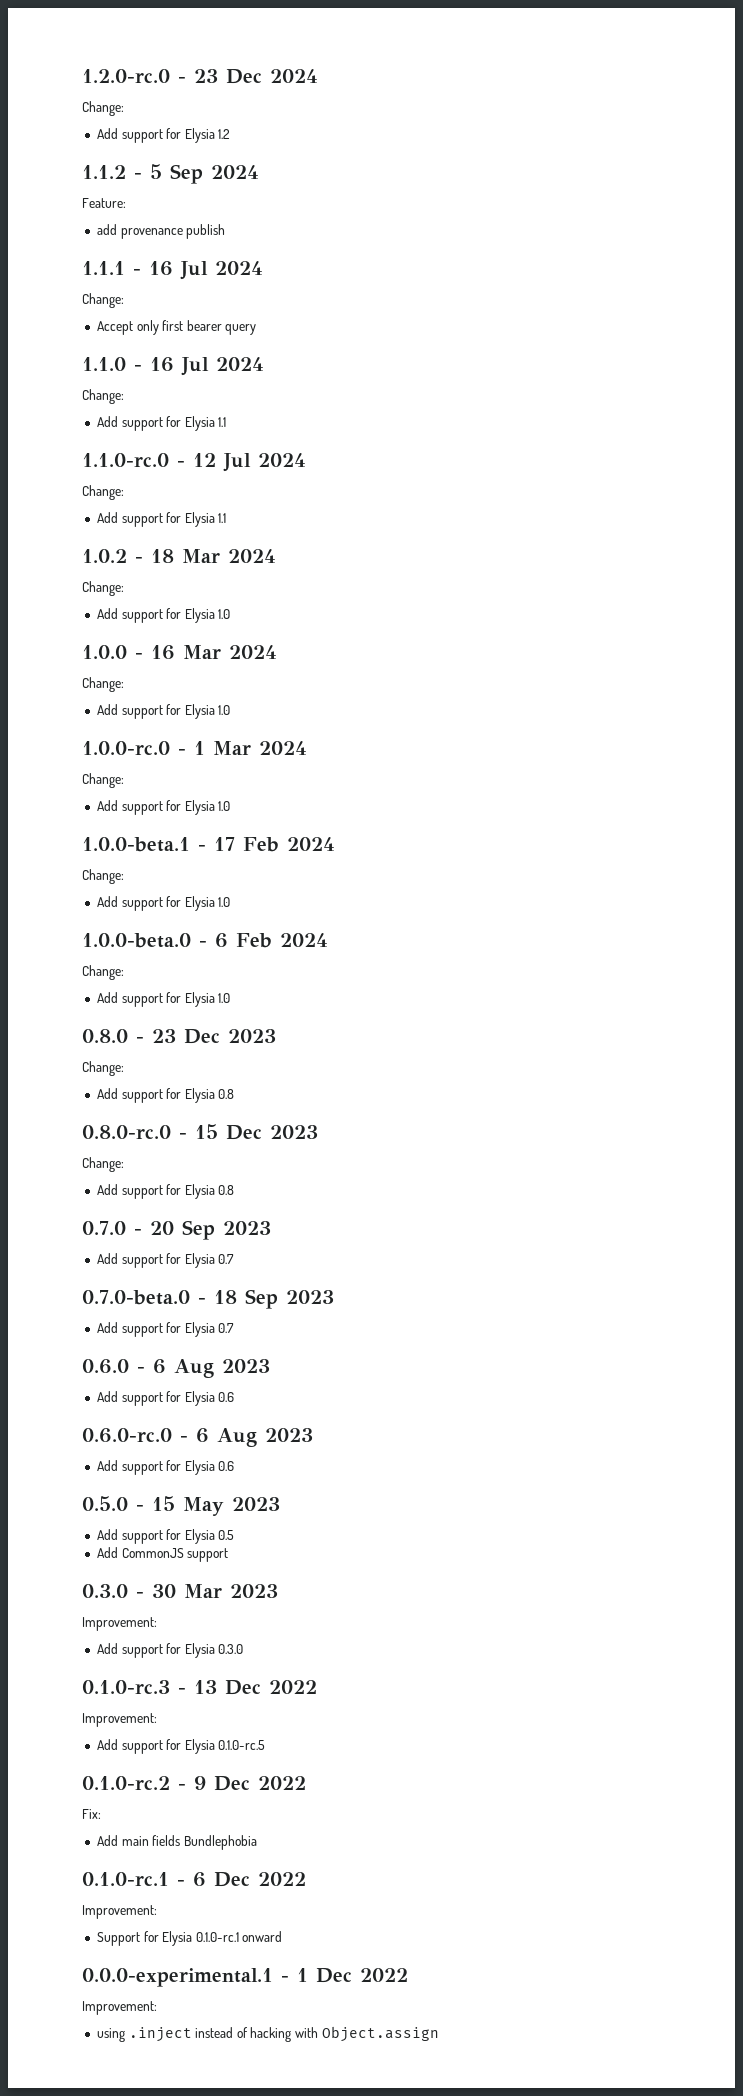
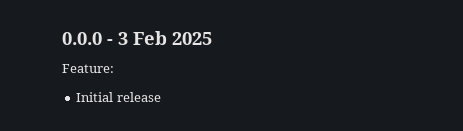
[82,69,318,84] [82,101,124,116] [96,128,231,143] [82,164,259,184] [82,198,126,208] [96,224,226,239] [82,261,263,280] [82,293,124,308] [96,320,257,335] [82,357,264,376] [82,389,124,404] [96,416,227,431] [82,453,306,472] [82,485,124,500] [96,512,227,527] [82,549,276,563] [82,581,124,596] [96,608,231,623] [82,645,277,660] [82,677,124,692] [96,704,231,719] [82,741,307,755] [82,773,124,788] [96,800,231,815] [82,837,335,852] [82,869,124,884] [96,896,231,911] [82,933,328,948] [82,965,124,980] [96,992,231,1007] [82,1029,276,1044] [82,1061,124,1076] [96,1088,235,1103] [82,1124,318,1140] [82,1157,124,1172] [96,1184,235,1199] [82,1220,271,1240] [96,1253,235,1268] [82,1289,334,1309] [96,1322,235,1337] [82,1359,270,1378] [96,1391,235,1406] [82,1428,313,1447] [96,1460,235,1475] [82,1496,280,1516] [96,1529,235,1544] [96,1547,229,1562] [82,1584,278,1598] [82,1617,157,1631] [96,1643,244,1658] [82,1680,317,1695] [82,1713,157,1727] [96,1739,266,1754] [82,1776,306,1791] [82,1809,101,1819] [96,1835,257,1850] [82,1872,306,1887] [82,1905,157,1919] [96,1931,283,1946] [82,1968,408,1987] [82,2001,157,2015] [96,2026,439,2042] 1.2.0-rc.0 - 23 Dec 2024 // Change: // Add support for Elysia 1.2 // 1.1.2 - 5 Sep 2024 // Feature: // add provenance publish // 1.1.1 - 16 Jul 2024 // Change: // Accept only first bearer query // 1.1.0 - 16 Jul 2024 // Change: // Add support for Elysia 1.1 // 1.1.0-rc.0 - 12 Jul 2024 // Change: // Add support for Elysia 1.1 // 1.0.2 - 18 Mar 2024 // Change: // Add support for Elysia 1.0 // 1.0.0 - 16 Mar 2024 // Change: // Add support for Elysia 1.0 // 1.0.0-rc.0 - 1 Mar 2024 // Change: // Add support for Elysia 1.0 // 1.0.0-beta.1 - 17 Feb 2024 // Change: // Add support for Elysia 1.0 // 1.0.0-beta.0 - 6 Feb 2024 // Change: // Add support for Elysia 1.0 // 0.8.0 - 23 Dec 2023 // Change: // Add support for Elysia 0.8 // 0.8.0-rc.0 - 15 Dec 2023 // Change: // Add support for Elysia 0.8 // 0.7.0 - 20 Sep 2023 // Add support for Elysia 0.7 // 0.7.0-beta.0 - 18 Sep 2023 // Add support for Elysia 0.7 // 0.6.0 - 6 Aug 2023 // Add support for Elysia 0.6 // 0.6.0-rc.0 - 6 Aug 2023 // Add support for Elysia 0.6 // 0.5.0 - 15 May 2023 // Add support for Elysia 0.5 // Add CommonJS support // 0.3.0 - 30 Mar 2023 // Improvement: // Add support for Elysia 0.3.0 // 0.1.0-rc.3 - 13 Dec 2022 // Improvement: // Add support for Elysia 0.1.0-rc.5 // 0.1.0-rc.2 - 9 Dec 2022 // Fix: // Add main fields Bundlephobia // 0.1.0-rc.1 - 6 Dec 2022 // Improvement: // Support for Elysia 0.1.0-rc.1 onward // 0.0.0-experimental.1 - 1 Dec 2022 // Improvement: // using .inject instead of hacking with Object.assign -> [62,31,212,45] [62,64,114,73] [76,92,161,102] 0.0.0 - 3 Feb 2025 // Feature: // Initial release

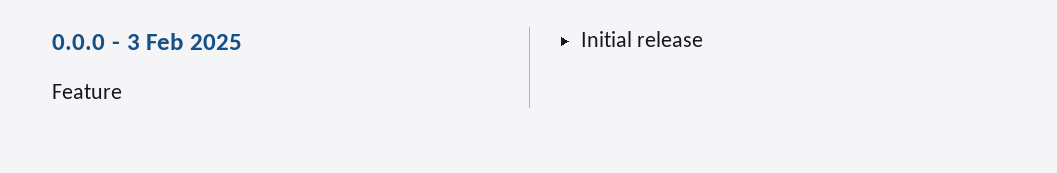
[62,64,114,73] Feature: -> [52,84,122,99] Feature

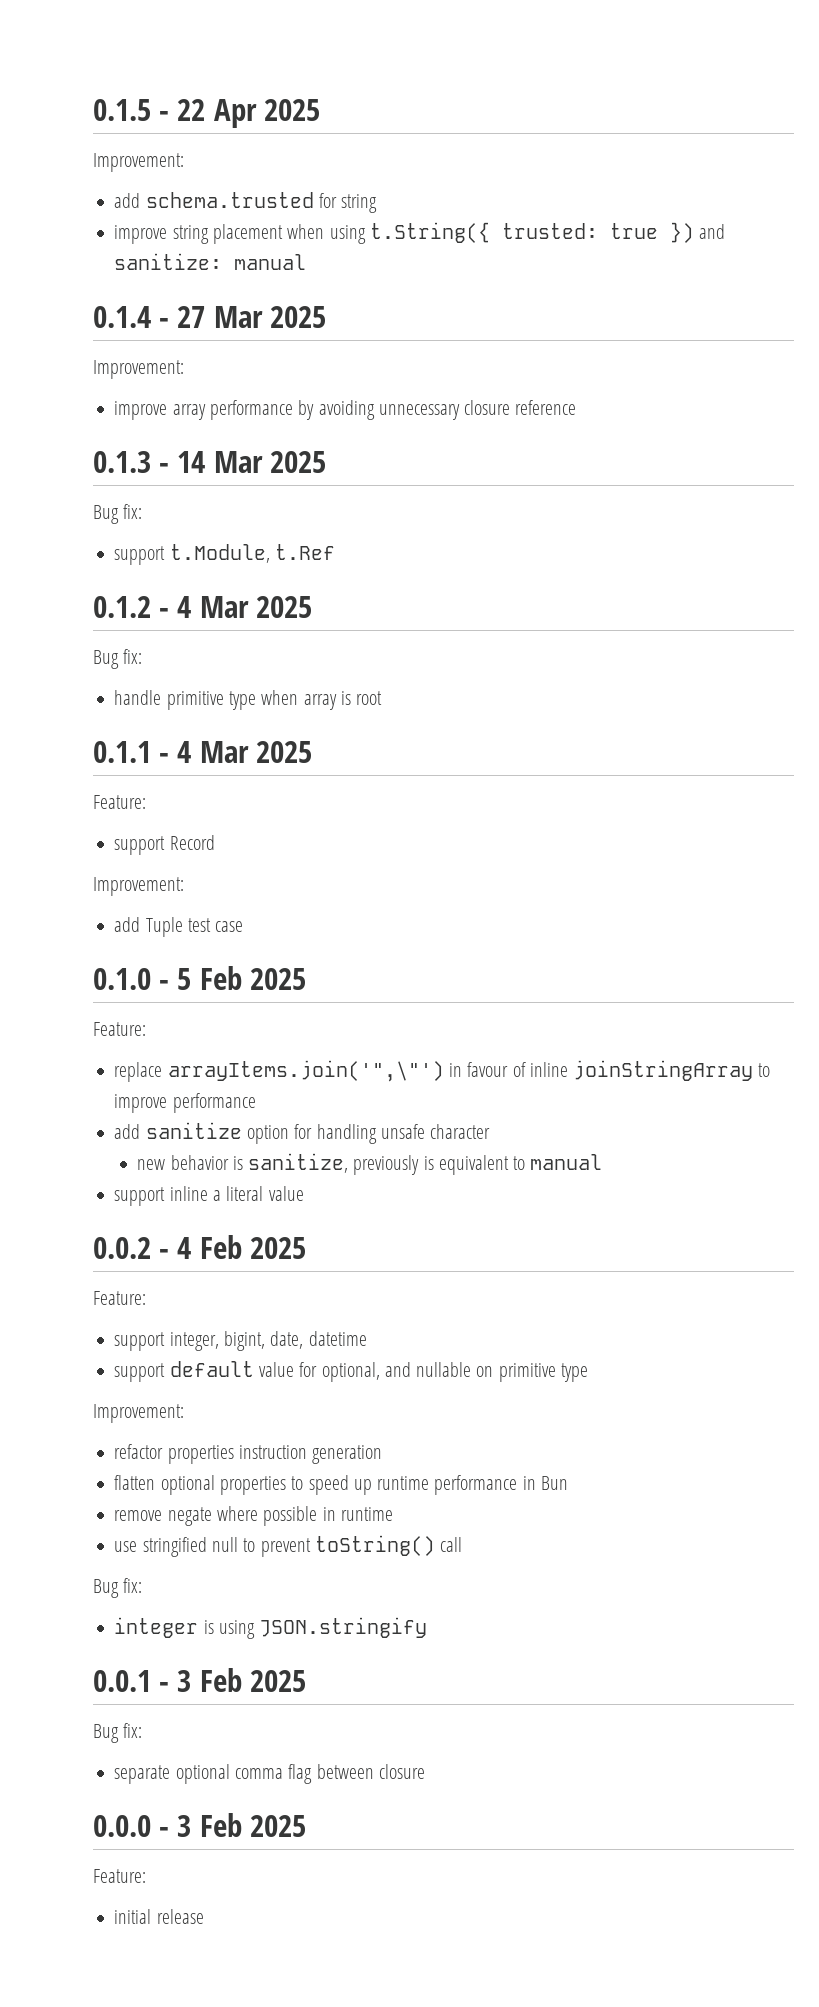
(52, 42) none -> [93,99,320,128] [93,153,184,172] [114,192,378,213] [114,222,726,244] [114,253,307,270] [93,306,326,328] [93,360,184,379] [114,400,577,420] [93,451,326,473] [93,504,143,524] [114,544,335,565] [93,596,312,618] [93,649,143,669] [114,690,383,710] [93,741,312,763] [93,795,146,809] [114,835,215,855] [93,877,184,896] [114,917,244,937] [93,966,306,990] [93,1022,146,1036] [114,1060,771,1082] [114,1093,256,1113] [114,1122,491,1144] [137,1153,603,1175] [114,1186,304,1206] [93,1235,306,1259] [93,1291,146,1305] [114,1331,367,1351] [114,1361,588,1382] [93,1404,184,1423] [114,1444,383,1464] [114,1475,568,1495] [114,1506,393,1526] [114,1535,463,1557] [93,1578,143,1598] [114,1617,428,1639] [93,1668,306,1692] [93,1723,143,1743] [114,1764,425,1784] 0.1.5 - 22 Apr 2025 // Improvement: // add schema.trusted for string // improve string placement when using t.String({ trusted: true }) and sanitize: manual // 0.1.4 - 27 Mar 2025 // Improvement: // improve array performance by avoiding unnecessary closure reference // 0.1.3 - 14 Mar 2025 // Bug fix: // support t.Module, t.Ref // 0.1.2 - 4 Mar 2025 // Bug fix: // handle primitive type when array is root // 0.1.1 - 4 Mar 2025 // Feature: // support Record // Improvement: // add Tuple test case // 0.1.0 - 5 Feb 2025 // Feature: // replace arrayItems.join('",\"') in favour of inline joinStringArray to improve performance // add sanitize option for handling unsafe character // new behavior is sanitize, previously is equivalent to manual // support inline a literal value // 0.0.2 - 4 Feb 2025 // Feature: // support integer, bigint, date, datetime // support default value for optional, and nullable on primitive type // Improvement: // refactor properties instruction generation // flatten optional properties to speed up runtime performance in Bun // remove negate where possible in runtime // use stringified null to prevent toString() call // Bug fix: // integer is using JSON.stringify // 0.0.1 - 3 Feb 2025 // Bug fix: // separate optional comma flag between closure //
[52,84,122,99] [580,31,632,47] Feature // Initial -> [93,1869,146,1883] [114,1909,152,1924] Feature: // initial

